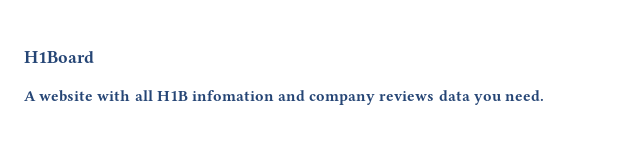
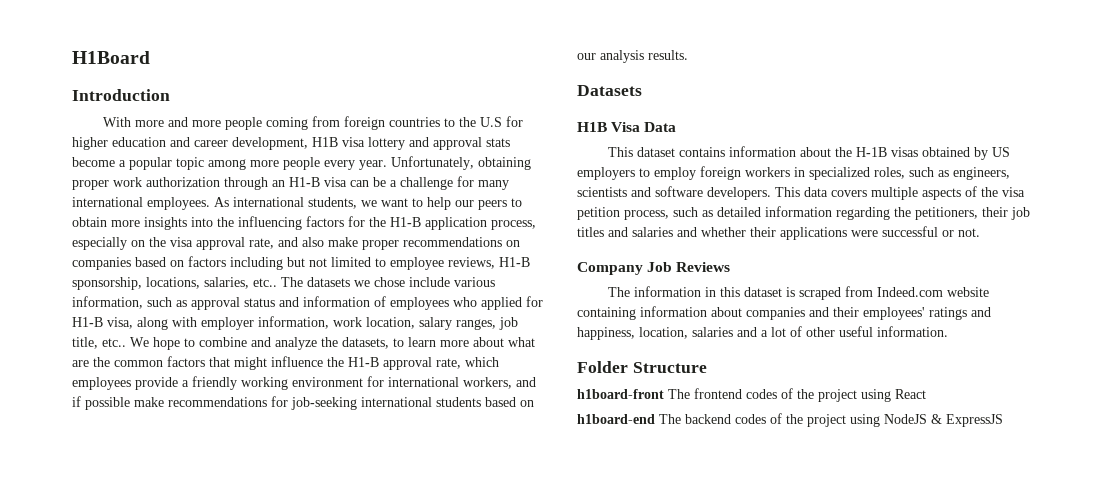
[24,90,545,105] A website with all H1B infomation and company reviews data you need. -> [72,89,170,101] [102,116,523,130] [72,137,510,150] [72,156,531,170] [72,176,509,190] [72,197,522,210] [72,216,536,230] [72,237,520,250] [72,256,530,270] [72,277,495,290] [72,296,543,310] [72,316,518,330] [72,337,535,350] [72,356,499,370] [72,376,536,390] [72,396,534,410] [577,50,688,63] [577,85,642,96] [577,122,677,132] [607,146,1010,160] [577,166,1010,180] [577,186,1025,200] [577,206,1030,220] [577,226,980,240] [577,262,731,275] [607,286,989,300] [577,306,991,320] [577,326,948,340] [577,361,707,373] [577,388,926,402] [577,413,1003,427] Introduction // With more and more people coming from foreign countries to the U.S for higher education and career development, H1B visa lottery and approval stats become a popular topic among more people every year. Unfortunately, obtaining proper work authorization through an H1-B visa can be a challenge for many international employees. As international students, we want to help our peers to obtain more insights into the influencing factors for the H1-B application process, especially on the visa approval rate, and also make proper recommendations on companies based on factors including but not limited to employee reviews, H1-B sponsorship, locations, salaries, etc.. The datasets we chose include various information, such as approval status and information of employees who applied for H1-B visa, along with employer information, work location, salary ranges, job title, etc.. We hope to combine and analyze the datasets, to learn more about what are the common factors that might influence the H1-B approval rate, which employees provide a friendly working environment for international workers, and if possible make recommendations for job-seeking international students based on our analysis results. // Datasets // H1B Visa Data // This dataset contains information about the H-1B visas obtained by US employers to employ foreign workers in specialized roles, such as engineers, scientists and software developers. This data covers multiple aspects of the visa petition process, such as detailed information regarding the petitioners, their job titles and salaries and whether their applications were successful or not. // Company Job Reviews // The information in this dataset is scraped from Indeed.com website containing information about companies and their employees' ratings and happiness, location, salaries and a lot of other useful information. // Folder Structure // h1board-front The frontend codes of the project using React // h1board-end The backend codes of the project using NodeJS & ExpressJS

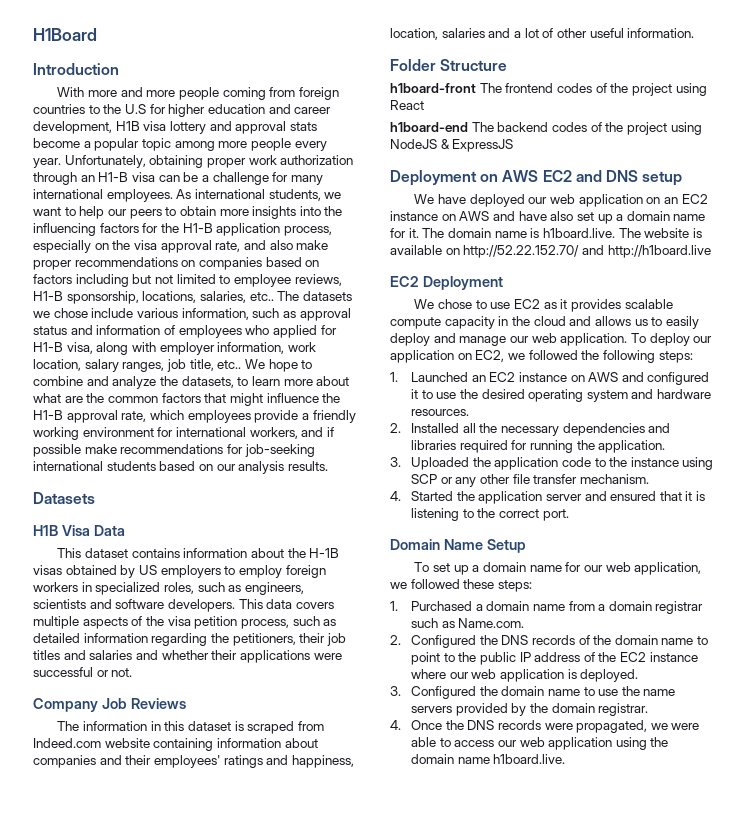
(1003, 420) none -> [390,170,683,186] [414,194,708,207] [390,211,706,224] [390,228,702,238] [390,245,711,258] [390,276,503,290] [414,299,673,312] [390,316,699,329] [390,333,713,346] [390,350,693,363] [390,372,710,385] [410,389,712,402] [410,409,469,416] [390,423,671,436] [410,440,666,453] [390,457,714,470] [410,474,649,487] [390,491,706,504] [410,508,569,521] [390,539,526,553] [414,562,702,575] [390,579,532,592] [390,601,704,614] [410,618,525,628] [390,635,709,648] [410,652,698,665] [410,669,639,682] [390,686,676,699] [410,703,649,716] [390,720,700,733] [410,737,669,750] [410,754,566,764] // Deployment on AWS EC2 and DNS setup // We have deployed our web application on an EC2 instance on AWS and have also set up a domain name for it. The domain name is h1board.live. The website is available on http://52.22.152.70/ and http://h1board.live // EC2 Deployment // We chose to use EC2 as it provides scalable compute capacity in the cloud and allows us to easily deploy and manage our web application. To deploy our application on EC2, we followed the following steps: // 1. Launched an EC2 instance on AWS and configured it to use the desired operating system and hardware resources. // 2. Installed all the necessary dependencies and libraries required for running the application. // 3. Uploaded the application code to the instance using SCP or any other file transfer mechanism. // 4. Started the application server and ensured that it is listening to the correct port. // Domain Name Setup // To set up a domain name for our web application, we followed these steps: // 1. Purchased a domain name from a domain registrar such as Name.com. // 2. Configured the DNS records of the domain name to point to the public IP address of the EC2 instance where our web application is deployed. // 3. Configured the domain name to use the name servers provided by the domain registrar. // 4. Once the DNS records were propagated, we were able to access our web application using the domain name h1board.live.

